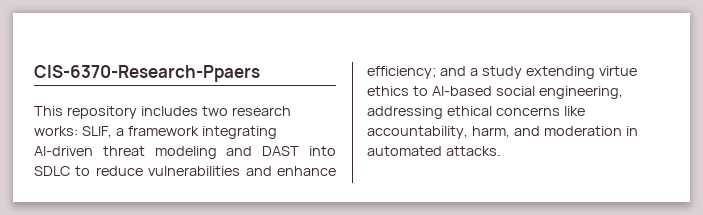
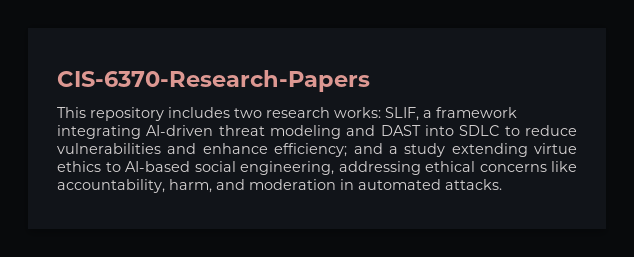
[34,65,260,82] CIS-6370-Research-Ppaers -> [57,70,370,92] CIS-6370-Research-Papers

